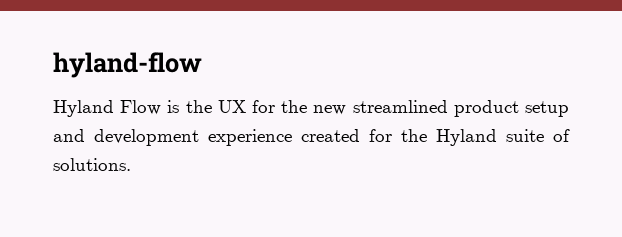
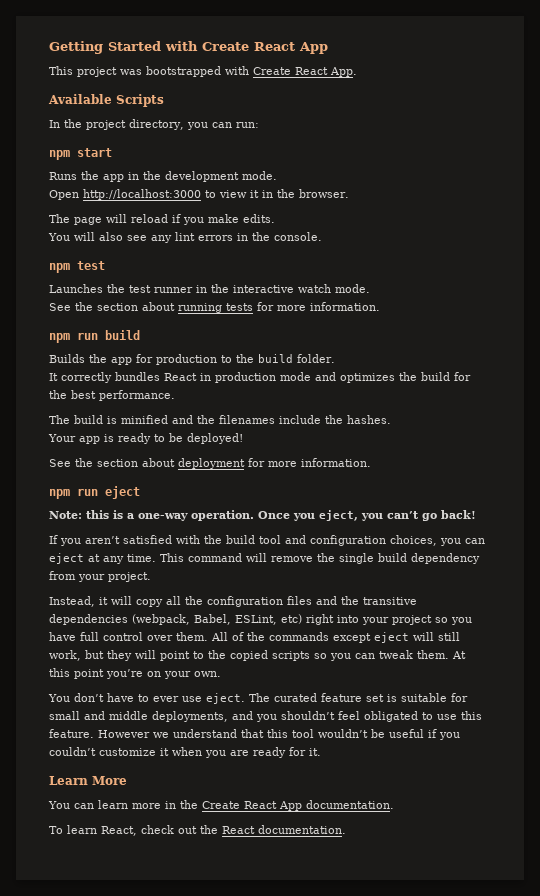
[53,52,202,78] [53,100,569,117] [53,129,570,146] [53,158,131,171] hyland-flow // Hyland Flow is the UX for the new streamlined product setup and development experience created for the Hyland suite of solutions. -> [49,41,328,54] [49,66,357,77] [48,94,164,107] [49,119,259,130] [49,148,112,160] [49,171,277,182] [49,189,349,200] [49,214,275,225] [48,232,322,243] [49,261,105,273] [49,284,370,293] [49,302,380,313] [49,330,140,343] [49,354,335,365] [49,372,471,383] [49,390,175,401] [49,415,391,424] [48,433,243,444] [49,458,371,469] [49,486,140,499] [49,510,476,521] [49,535,485,546] [49,553,480,564] [49,571,151,582] [49,596,417,607] [49,614,472,625] [49,632,460,643] [49,650,466,661] [49,668,221,679] [48,693,468,704] [49,711,482,722] [49,729,460,740] [49,747,321,758] [49,776,127,785] [48,800,394,811] [49,825,346,836] Getting Started with Create React App // This project was bootstrapped with Create React App. // Available Scripts // In the project directory, you can run: // npm start // Runs the app in the development mode. // Open http://localhost:3000 to view it in the browser. // The page will reload if you make edits. // You will also see any lint errors in the console. // npm test // Launches the test runner in the interactive watch mode. // See the section about running tests for more information. // npm run build // Builds the app for production to the build folder. // It correctly bundles React in production mode and optimizes the build for the best performance. // The build is minified and the filenames include the hashes. // Your app is ready to be deployed! // See the section about deployment for more information. // npm run eject // Note: this is a one-way operation. Once you eject, you can’t go back! // If you aren’t satisfied with the build tool and configuration choices, you can eject at any time. This command will remove the single build dependency from your project. // Instead, it will copy all the configuration files and the transitive dependencies (webpack, Babel, ESLint, etc) right into your project so you have full control over them. All of the commands except eject will still work, but they will point to the copied scripts so you can tweak them. At this point you’re on your own. // You don’t have to ever use eject. The curated feature set is suitable for small and middle deployments, and you shouldn’t feel obligated to use this feature. However we understand that this tool wouldn’t be useful if you couldn’t customize it when you are ready for it. // Learn More // You can learn more in the Create React App documentation. // To learn React, check out the React documentation.

